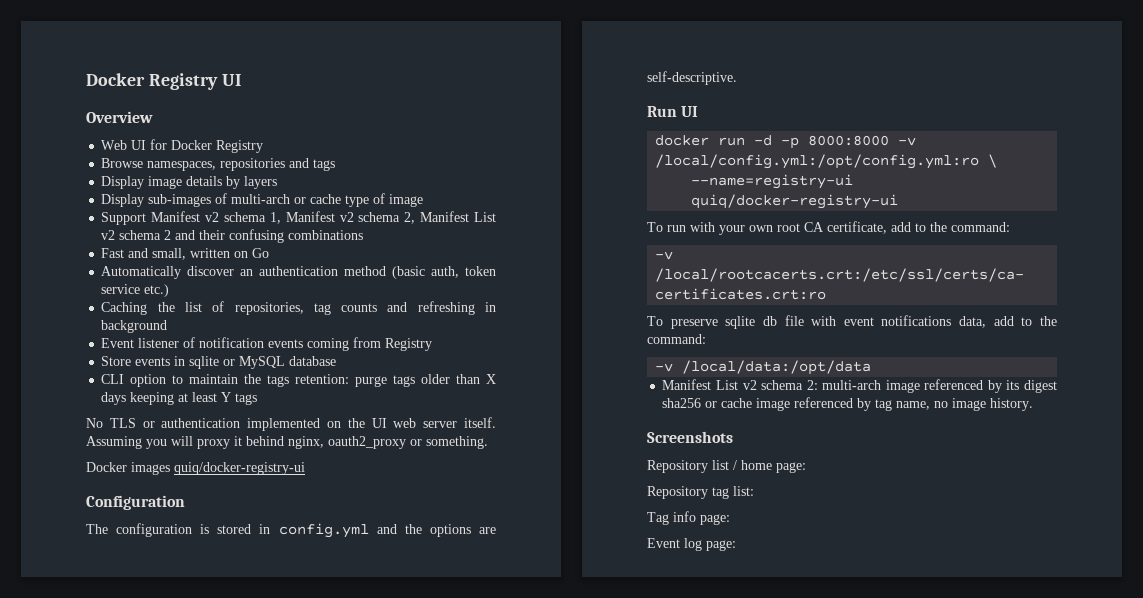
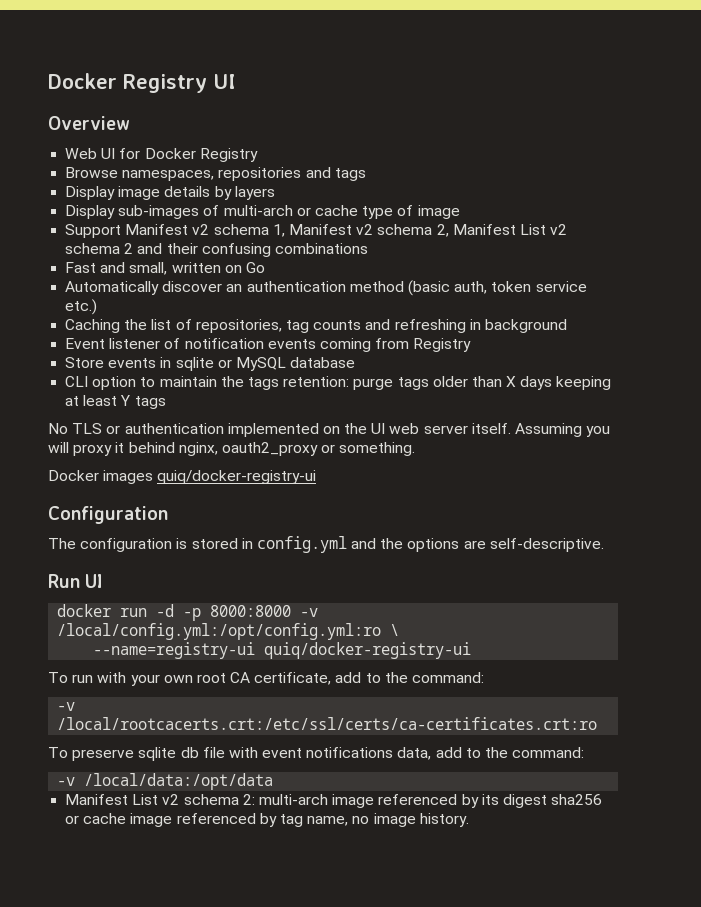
[647,431,733,443] [647,460,806,473] [647,486,754,499] [647,511,730,525] [647,538,736,551] // Screenshots // Repository list / home page: // Repository tag list: // Tag info page: // Event log page: -> (469, 820) none

